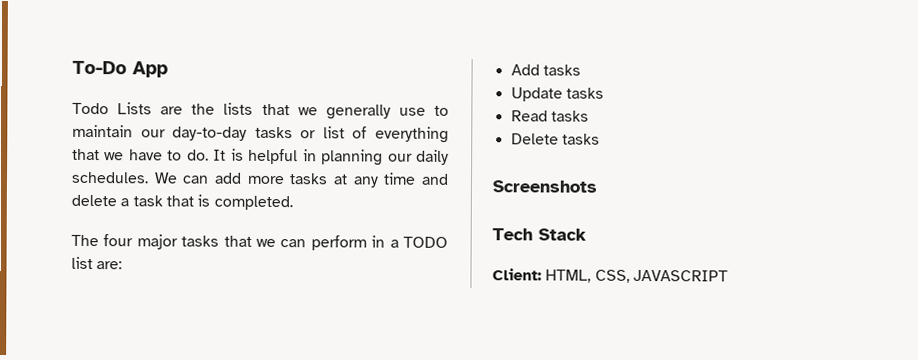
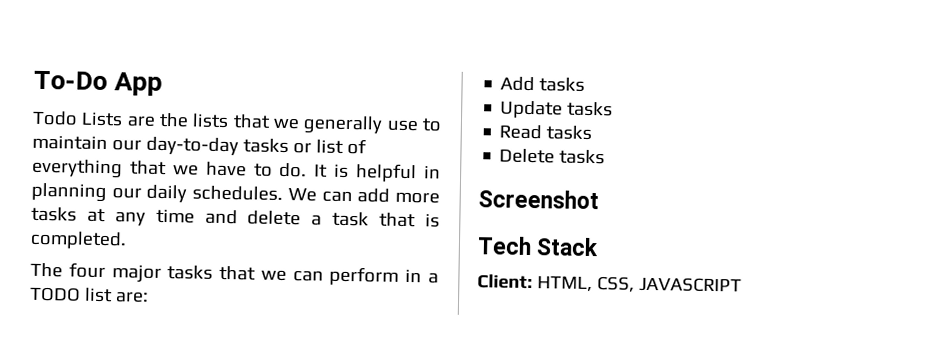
[492,180,597,193] Screenshots -> [478,189,599,210] Screenshot

